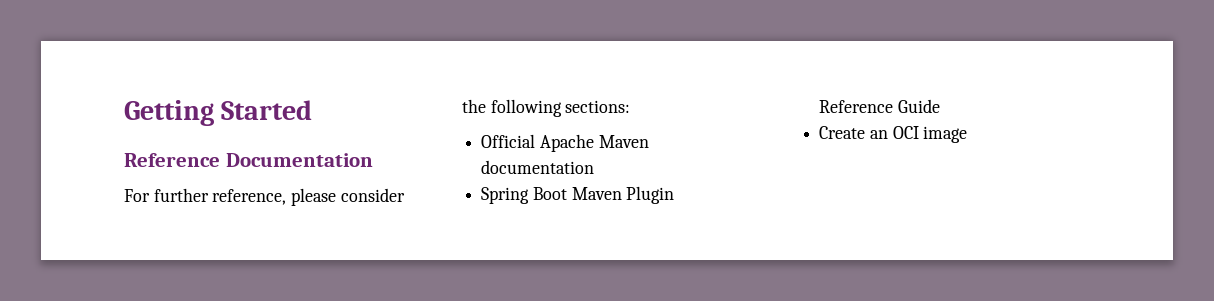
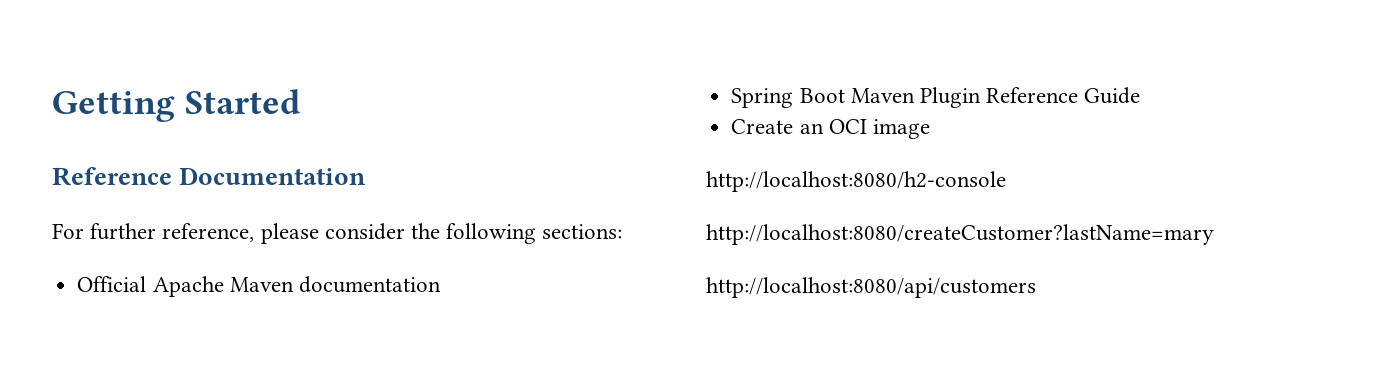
(968, 134) none -> [706,171,1006,192] [706,224,1214,245] [706,277,1036,298] // http://localhost:8080/h2-console // http://localhost:8080/createCustomer?lastName=mary // http://localhost:8080/api/customers

